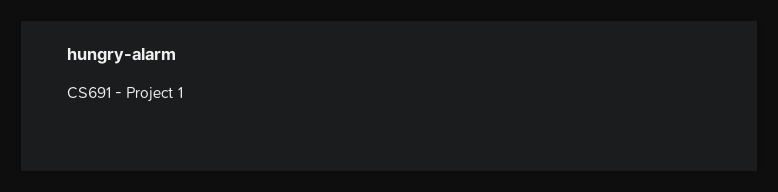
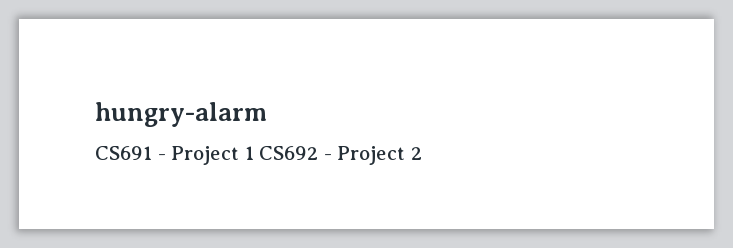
(183, 92) none -> [259,146,422,165] CS692 - Project 2

